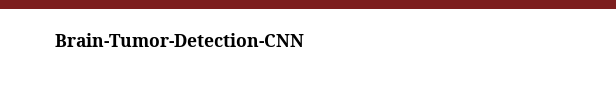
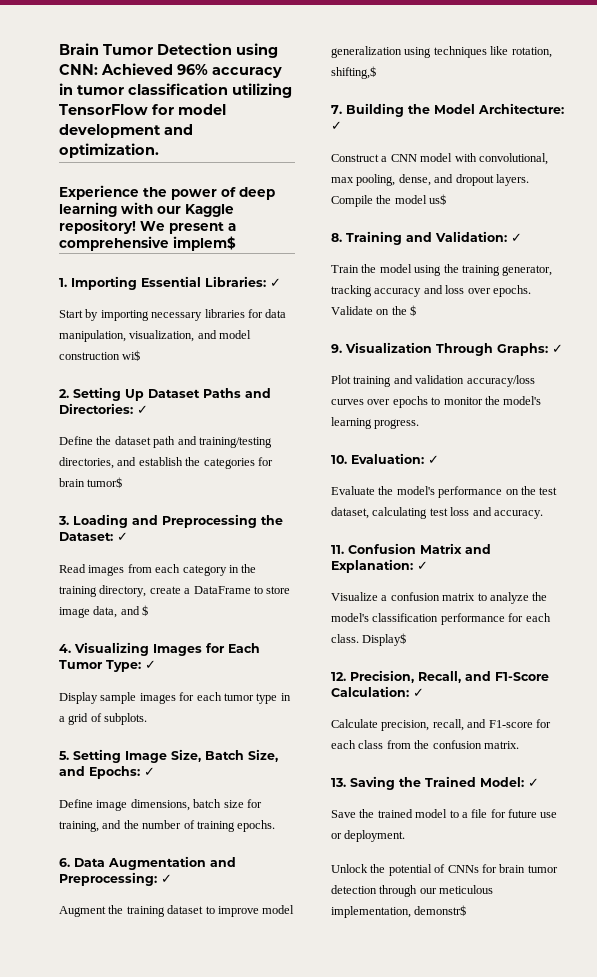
[55,33,304,47] Brain-Tumor-Detection-CNN -> [59,43,278,58] [59,63,282,78] [59,83,292,98] [59,104,226,115] [59,124,193,138] [59,143,159,158] [59,185,275,200] [59,202,234,217] [59,219,236,234] [59,236,236,251] [59,276,281,290] [59,309,287,321] [59,330,252,342] [59,350,141,361] [59,387,271,401] [59,403,148,414] [59,436,272,448] [59,457,273,469] [59,477,123,488] [58,514,283,528] [59,532,128,541] [59,564,257,576] [59,585,291,597] [59,605,149,618] [59,642,260,656] [59,660,156,672] [59,692,291,704] [59,713,148,725] [59,749,278,763] [59,766,155,779] [59,799,262,811] [59,820,276,832] [59,856,236,870] [59,872,172,886] [59,905,295,917] [331,46,552,58] [331,66,376,79] [331,103,564,117] [331,121,342,130] [331,153,548,165] [331,174,529,186] [331,194,447,207] [331,231,522,245] [331,264,553,276] [331,285,531,297] [331,305,417,316] [331,342,563,356] [331,375,535,387] [331,396,542,408] [331,417,420,429] [331,453,439,464] [331,486,558,498] [331,507,543,519] [331,543,491,554] [331,559,428,573] [331,592,548,604] [331,613,551,625] [331,633,407,646] [331,670,549,683] [331,686,424,697] [331,719,551,731] [331,740,519,749] [331,776,539,790] [331,809,558,818] [331,830,406,842] [331,864,558,876] [331,885,494,897] [331,905,467,918] Brain Tumor Detection using CNN: Achieved 96% accuracy in tumor classification utilizing TensorFlow for model development and optimization. // Experience the power of deep learning with our Kaggle repository! We present a comprehensive implem$ // 1. Importing Essential Libraries: ✓ // Start by importing necessary libraries for data manipulation, visualization, and model construction wi$ // 2. Setting Up Dataset Paths and Directories: ✓ // Define the dataset path and training/testing directories, and establish the categories for brain tumor$ // 3. Loading and Preprocessing the Dataset: ✓ // Read images from each category in the training directory, create a DataFrame to store image data, and $ // 4. Visualizing Images for Each Tumor Type: ✓ // Display sample images for each tumor type in a grid of subplots. // 5. Setting Image Size, Batch Size, and Epochs: ✓ // Define image dimensions, batch size for training, and the number of training epochs. // 6. Data Augmentation and Preprocessing: ✓ // Augment the training dataset to improve model generalization using techniques like rotation, shifting,$ // 7. Building the Model Architecture: ✓ // Construct a CNN model with convolutional, max pooling, dense, and dropout layers. Compile the model us$ // 8. Training and Validation: ✓ // Train the model using the training generator, tracking accuracy and loss over epochs. Validate on the $ // 9. Visualization Through Graphs: ✓ // Plot training and validation accuracy/loss curves over epochs to monitor the model's learning progress. // 10. Evaluation: ✓ // Evaluate the model's performance on the test dataset, calculating test loss and accuracy. // 11. Confusion Matrix and Explanation: ✓ // Visualize a confusion matrix to analyze the model's classification performance for each class. Display$ // 12. Precision, Recall, and F1-Score Calculation: ✓ // Calculate precision, recall, and F1-score for each class from the confusion matrix. // 13. Saving the Trained Model: ✓ // Save the trained model to a file for future use or deployment. // Unlock the potential of CNNs for brain tumor detection through our meticulous implementation, demonstr$

